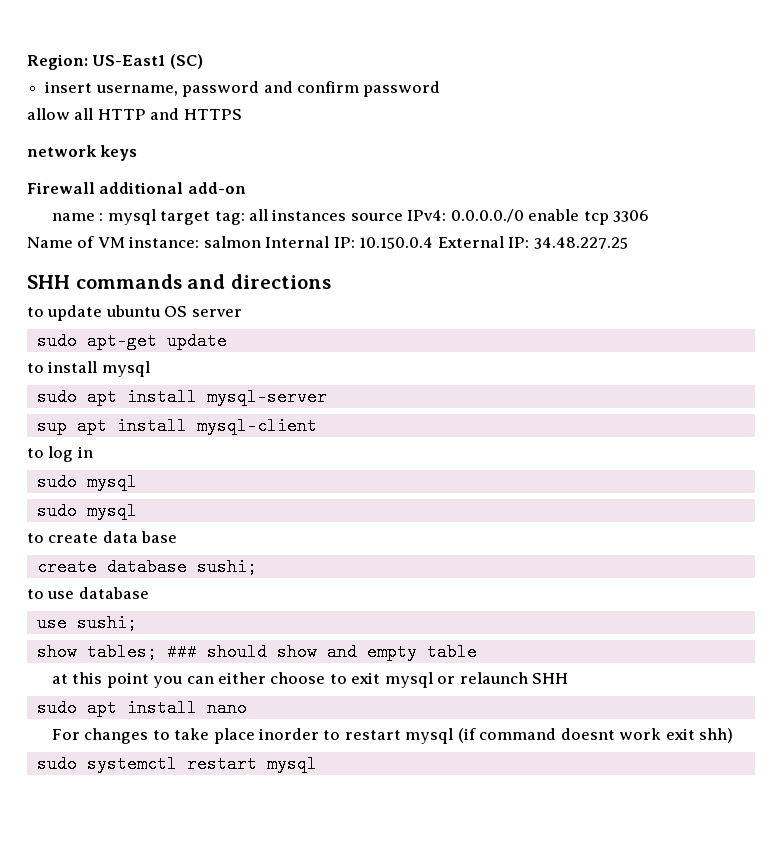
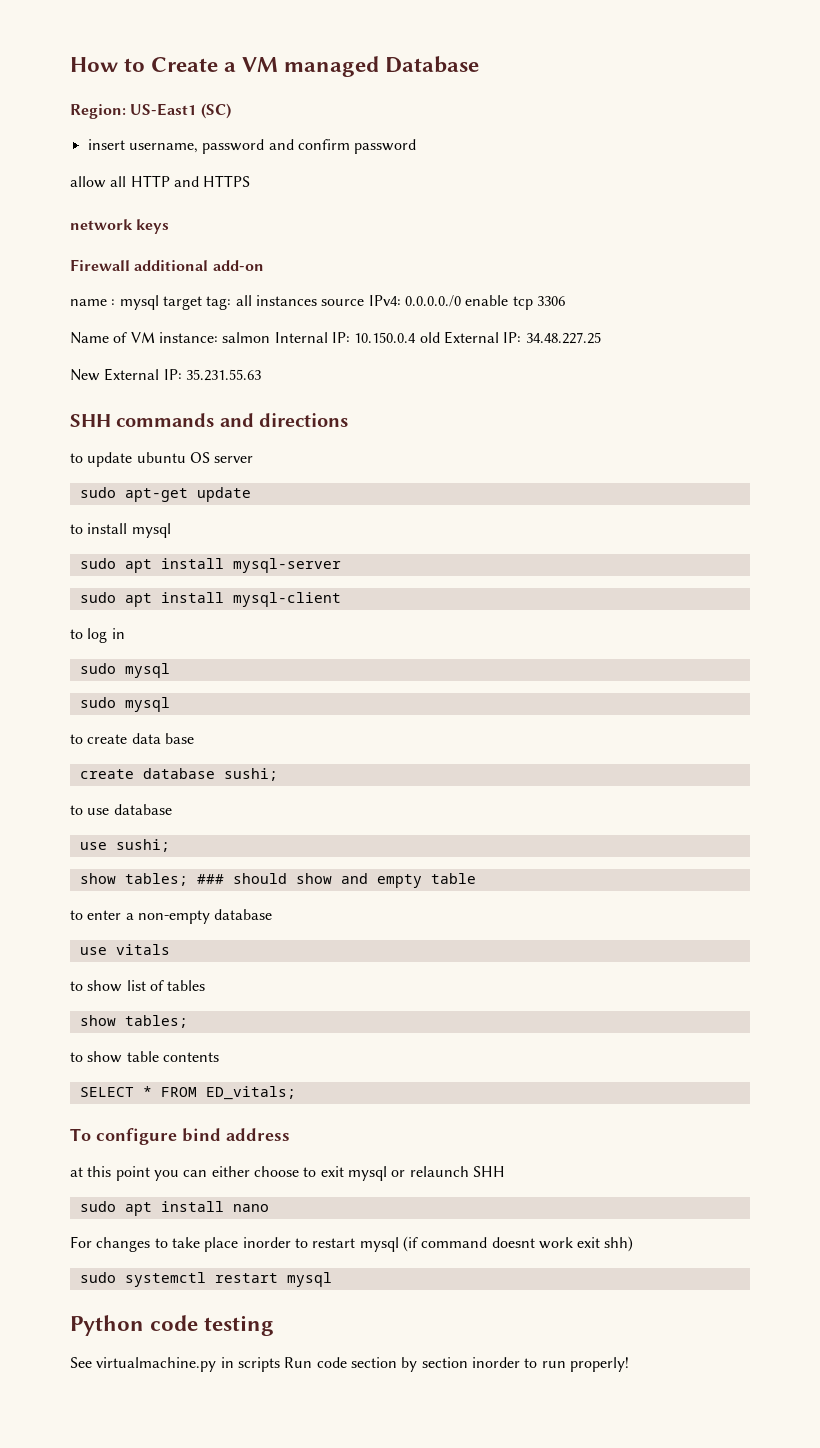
(27, 62) none -> [70,56,480,77] How to Create a VM managed Database //
(434, 243) none -> [419,332,440,343] old
(628, 243) none -> [70,368,261,381] // New External IP: 35.231.55.63
[36,417,67,435] sup -> [79,592,116,603] sudo
(477, 652) none -> [70,909,273,924] [79,944,170,955] [70,980,206,992] [79,1015,188,1028] [70,1051,219,1063] [79,1086,296,1100] [70,1128,290,1145] // to enter a non-empty database // use vitals // to show list of tables // show tables; // to show table contents // SELECT * FROM ED_vitals; // To configure bind address
(317, 764) none -> [70,1315,275,1336] [70,1357,629,1372] // Python code testing // See virtualmachine.py in scripts Run code section by section inorder to run properly!

